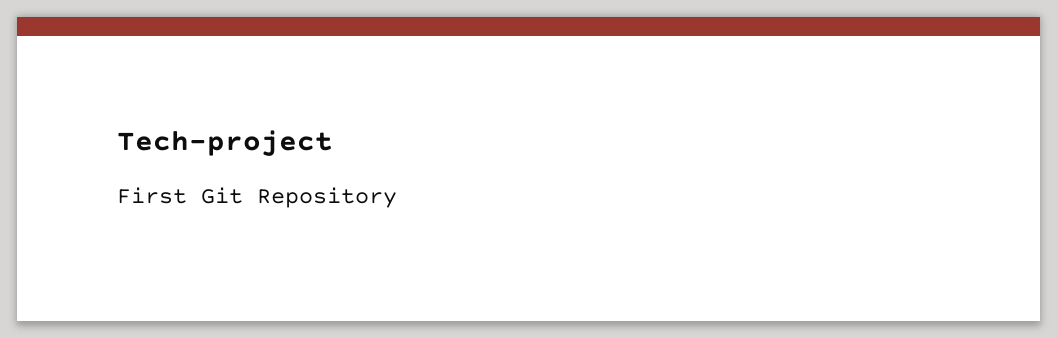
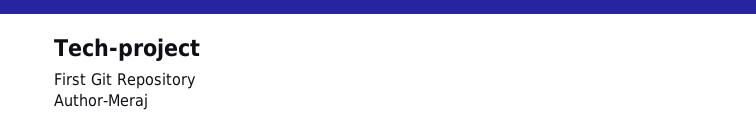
(397, 197) none -> [54,93,148,110] // Author-Meraj

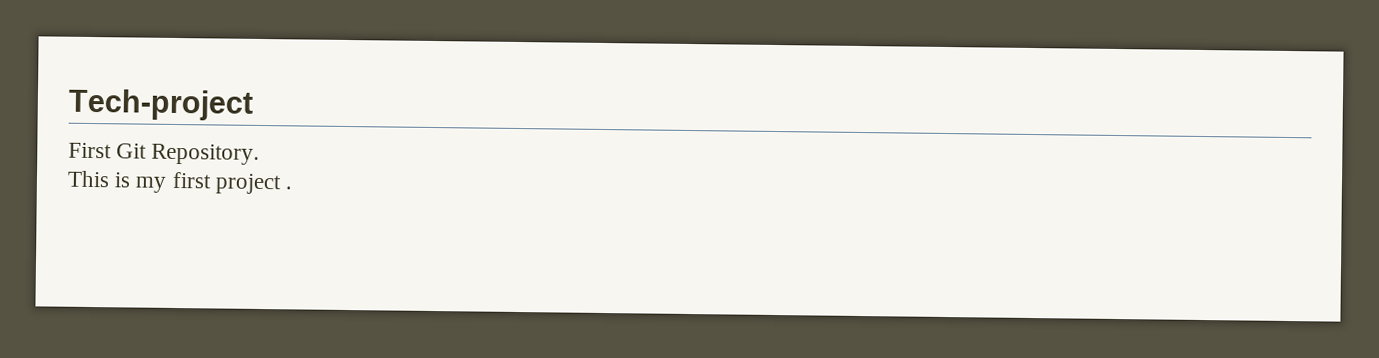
[116,72,196,89] [54,93,148,110] Repository // Author-Meraj -> [151,143,261,165] [67,170,293,195] Repository. // This is my first project .

